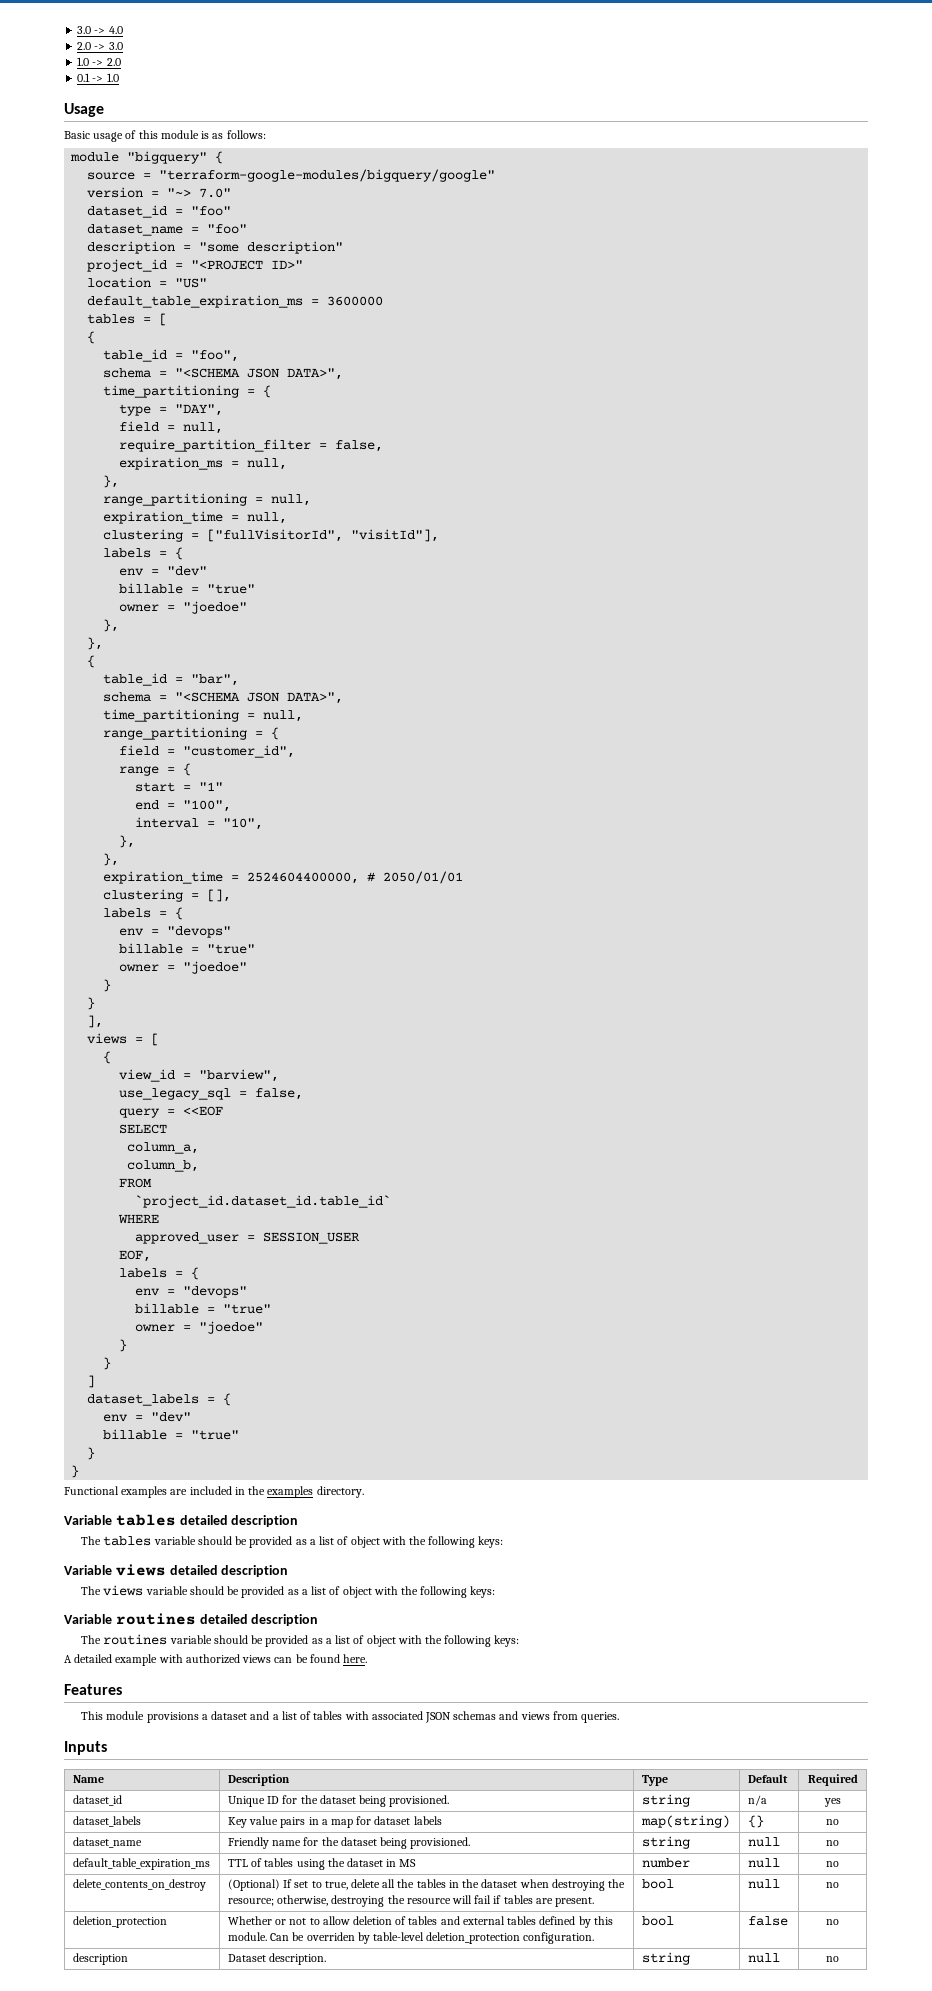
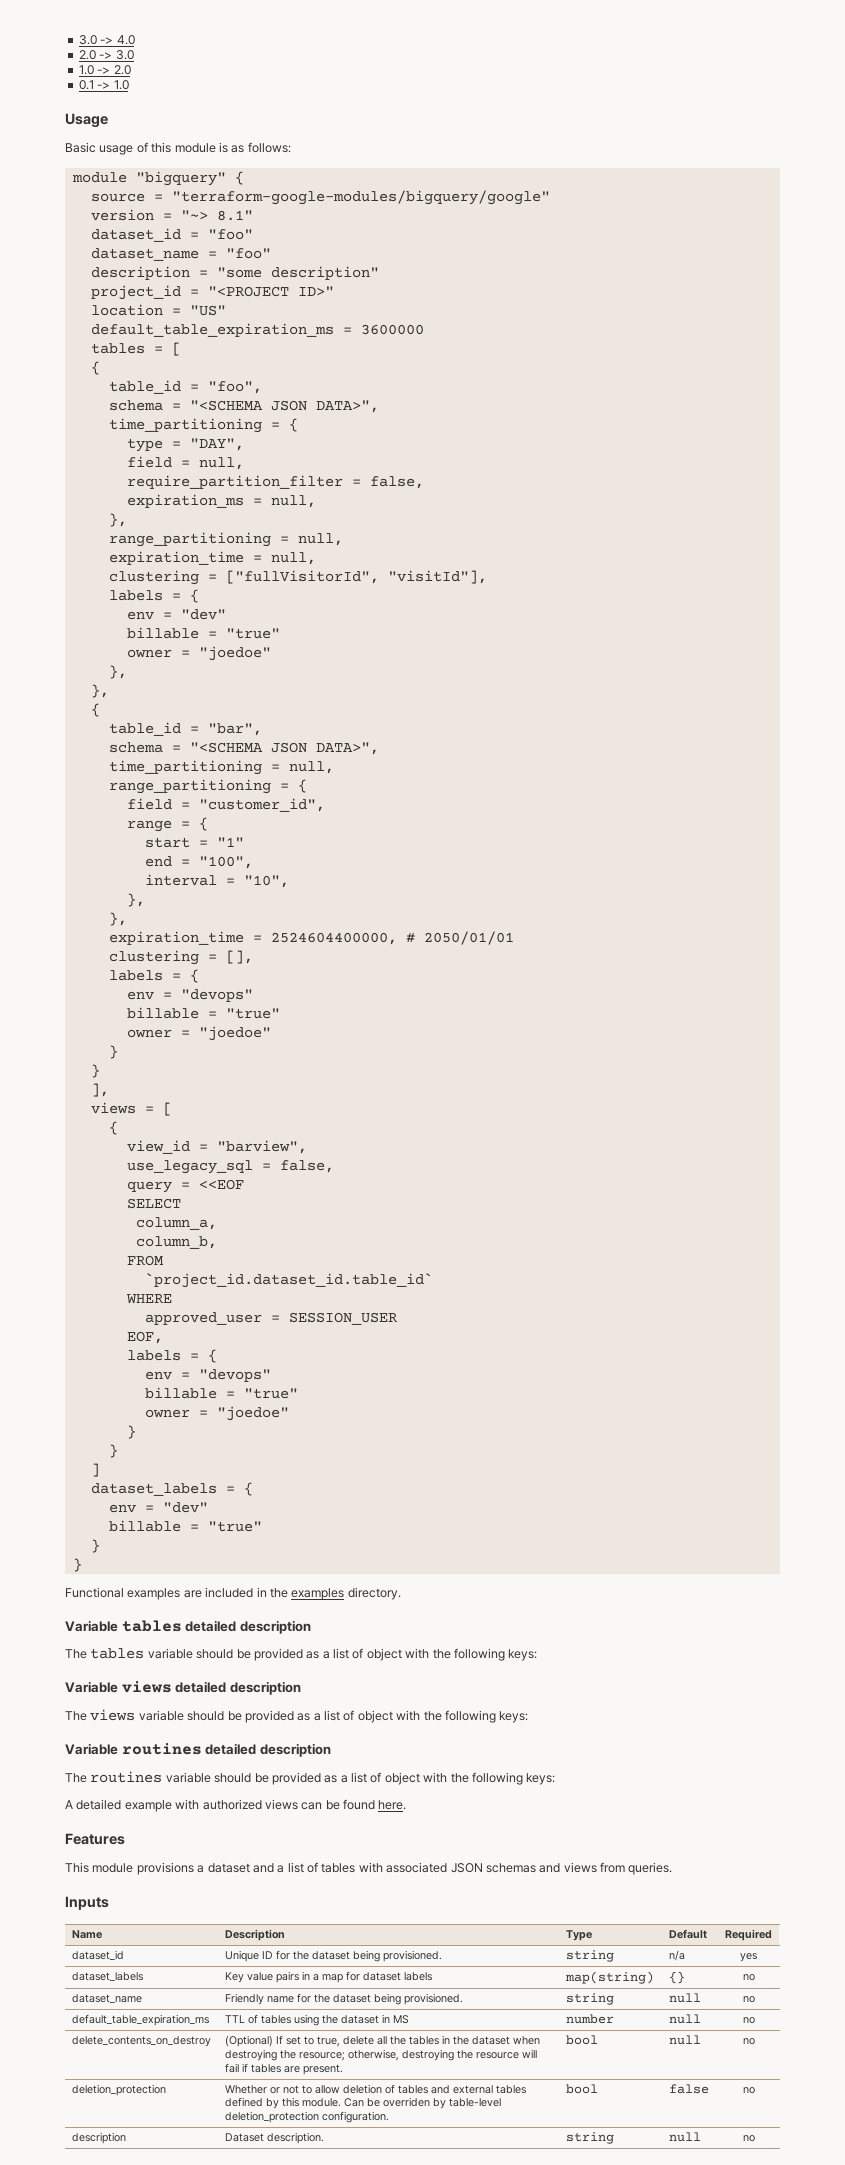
[199,188,232,198] 7.0" -> [216,210,253,221] 8.1"

